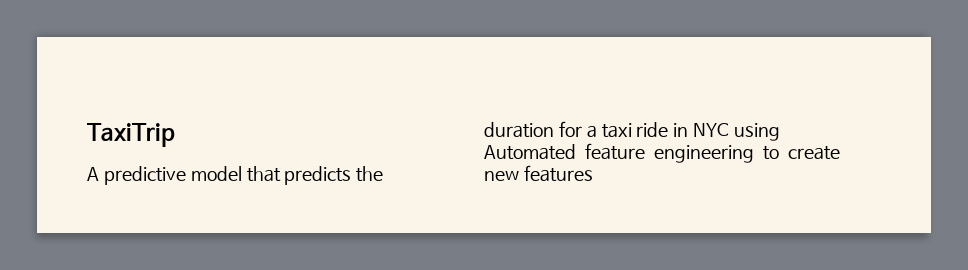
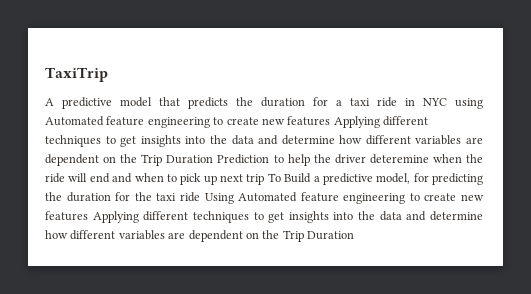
(593, 173) none -> [333,116,428,128] [45,135,483,147] [45,154,483,166] [45,173,483,185] [45,192,484,204] [45,211,483,223] [45,230,354,242] Applying different techniques to get insights into the data and determine how different variables are dependent on the Trip Duration Prediction to help the driver deteremine when the ride will end and when to pick up next trip To Build a predictive model, for predicting the duration for the taxi ride Using Automated feature engineering to create new features Applying different techniques to get insights into the data and determine how different variables are dependent on the Trip Duration

